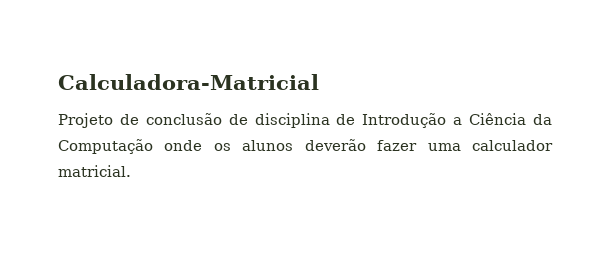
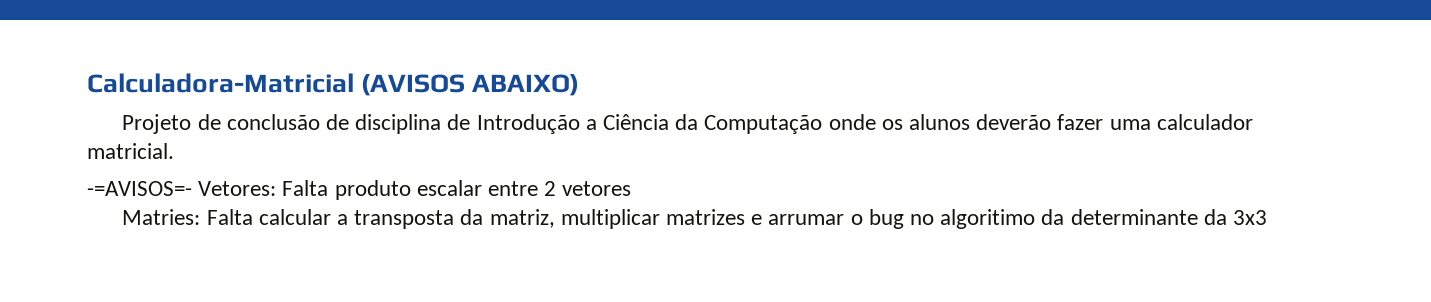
(319, 82) none -> [361,74,580,96] (AVISOS ABAIXO)
(131, 171) none -> [87,180,632,200] [122,209,1268,229] // -=AVISOS=- Vetores: Falta produto escalar entre 2 vetores // Matries: Falta calcular a transposta da matriz, multiplicar matrizes e arrumar o bug no algoritimo da determinante da 3x3

